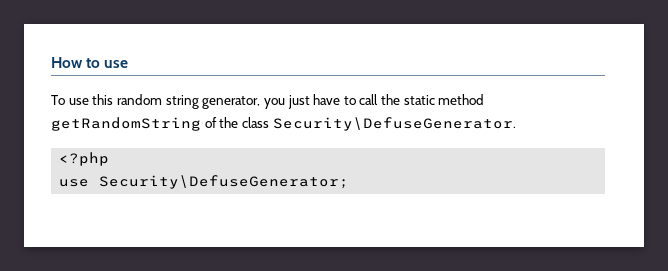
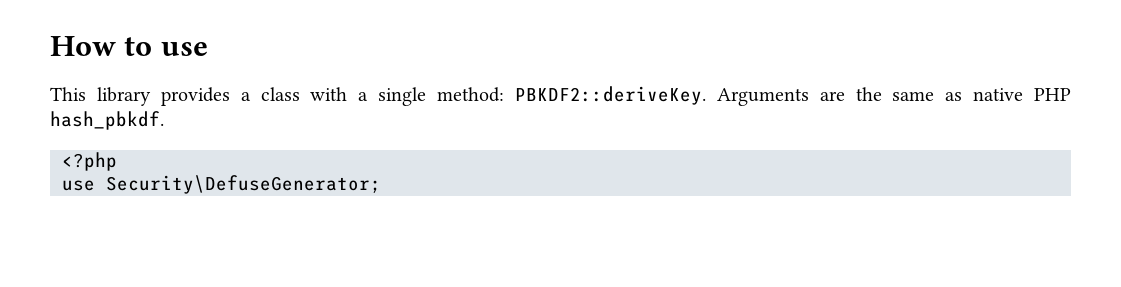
[51,94,485,109] [51,117,516,131] To use this random string generator, you just have to call the static method getRandomString of the class Security\DefuseGenerator. -> [50,86,1071,106] [50,111,164,130] This library provides a class with a single method: PBKDF2::deriveKey. Arguments are the same as native PHP hash_pbkdf.

